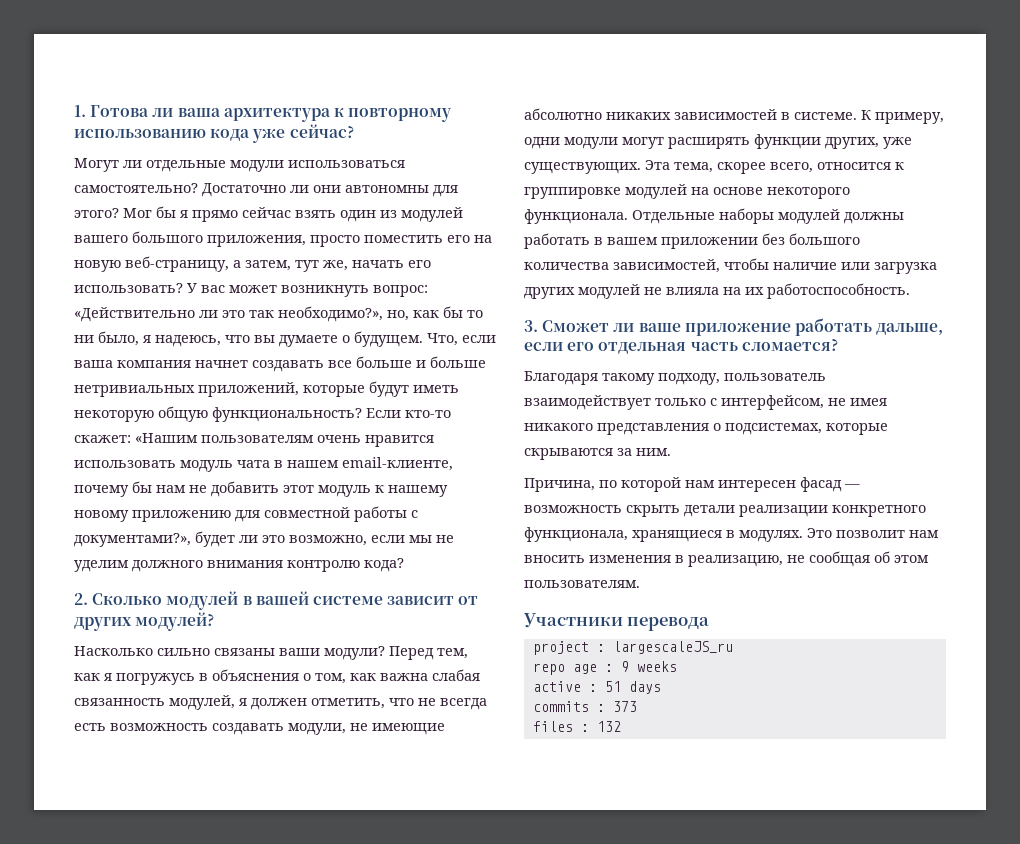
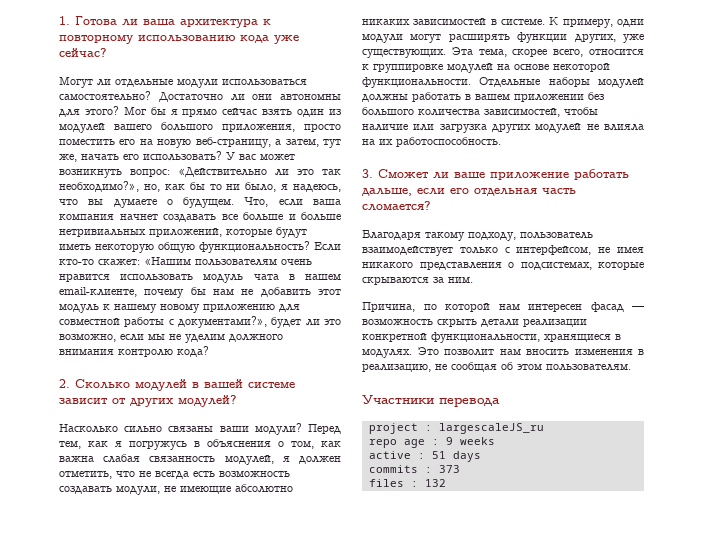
[767,187,850,199] [524,209,628,224] некоторого функционала. -> [553,63,610,72] [362,77,471,88] некоторой функциональности.
[832,505,926,517] [524,527,628,542] конкретного функционала, -> [362,332,540,343] конкретной функциональности,

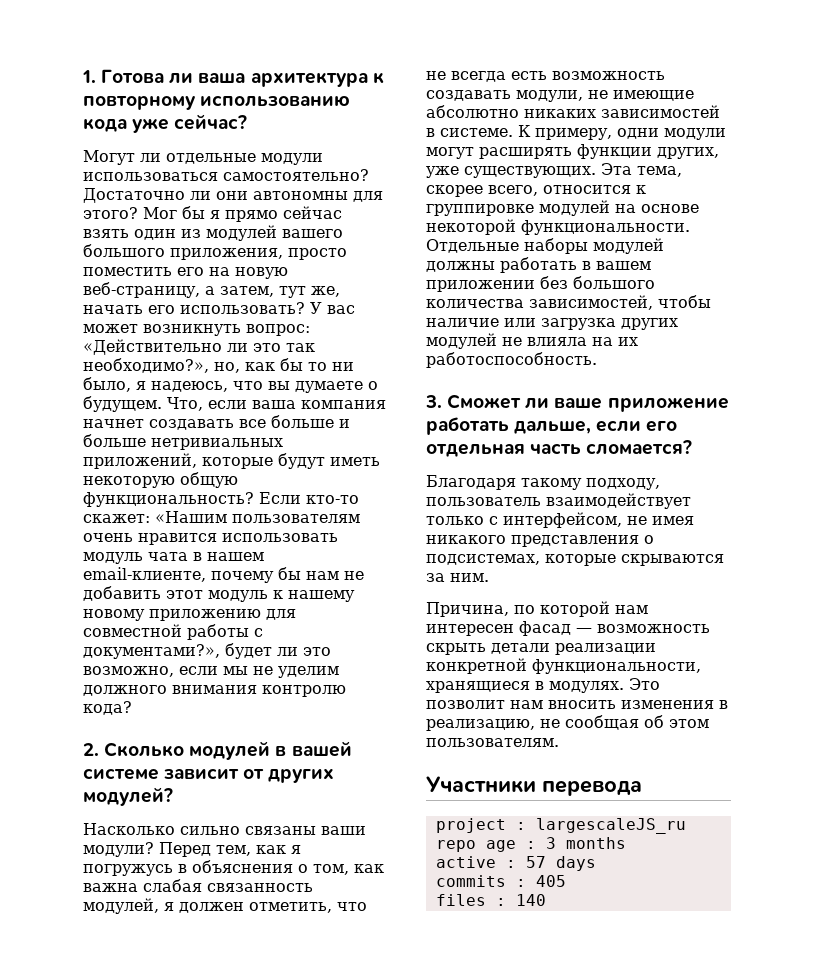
[445,437,495,445] 9 weeks -> [545,837,626,849] 3 months
[431,451,446,459] 51 -> [525,856,546,868] 57
[438,465,460,473] 373 -> [535,875,566,887] 405
[424,479,446,487] 132 -> [515,894,546,906] 140

